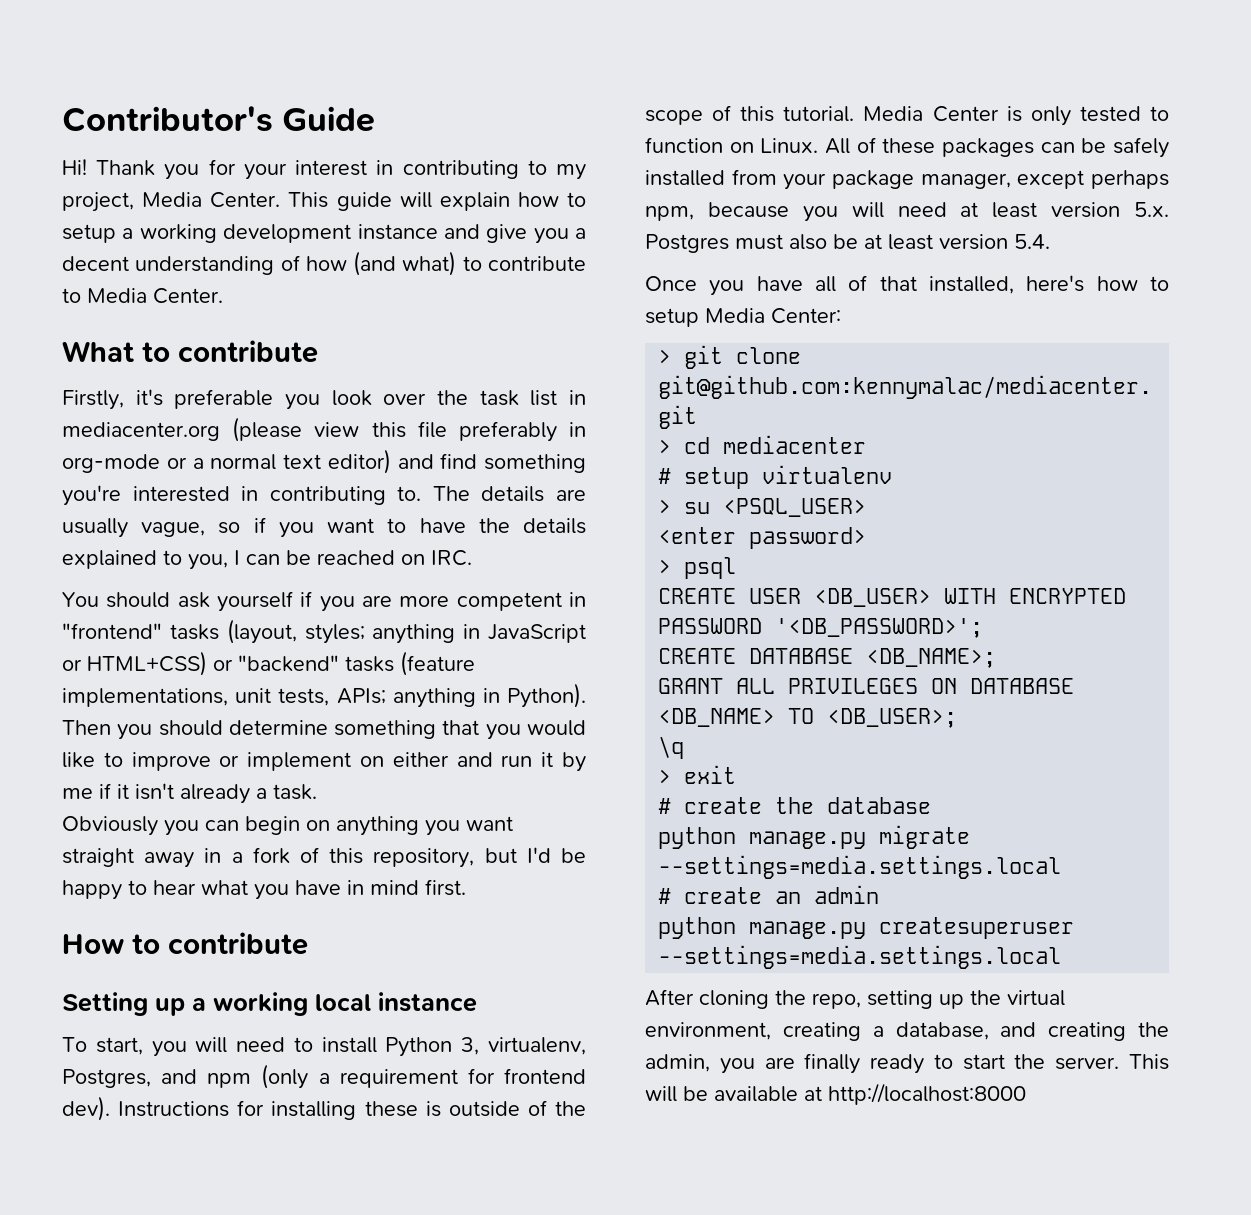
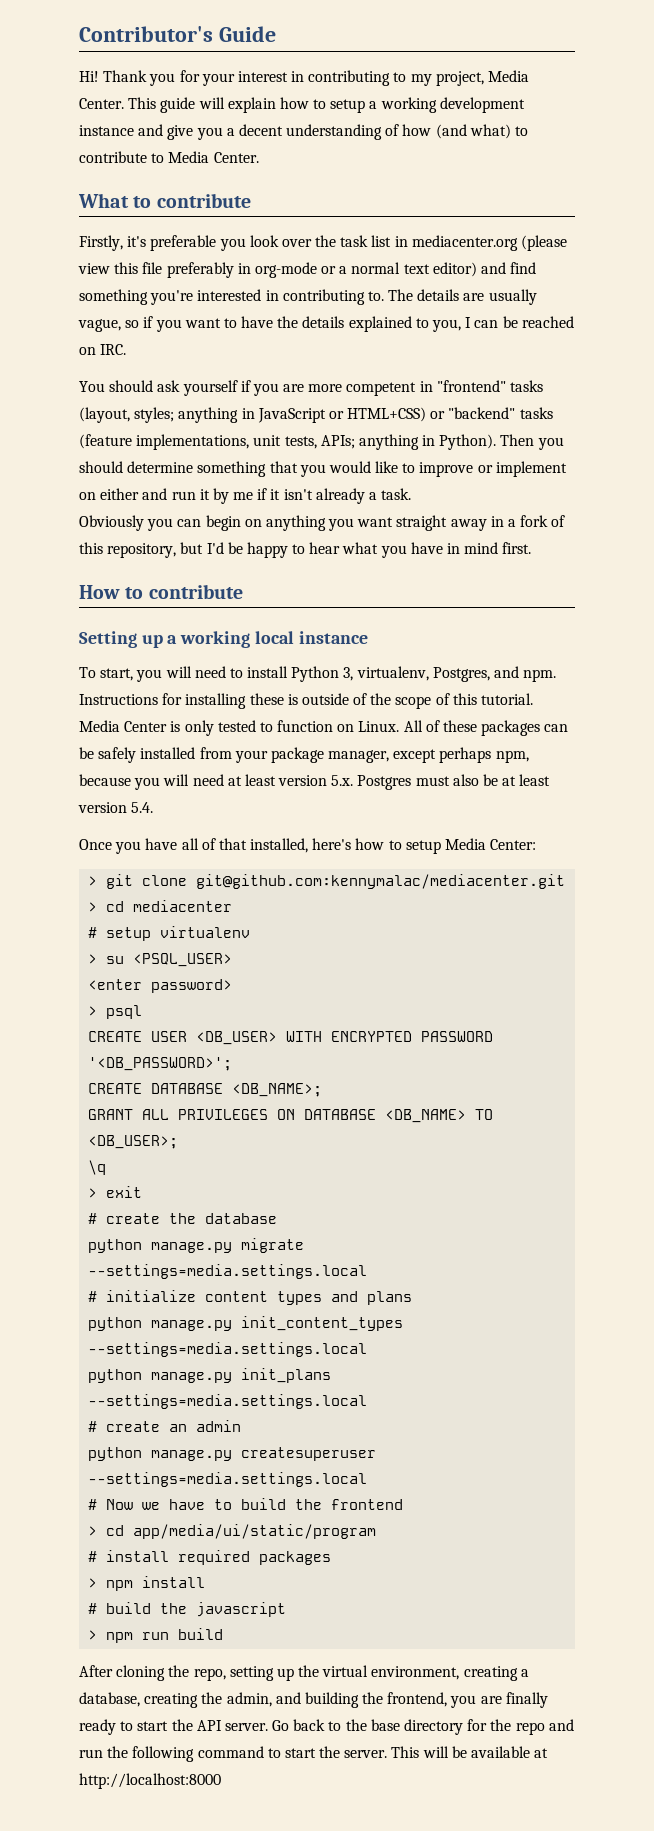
[207,1064,586,1089] [62,1096,110,1121] npm (only a requirement for frontend dev). -> [523,669,557,682] npm.
(1062, 867) none -> [88,1290,413,1305] [88,1316,404,1331] [88,1342,368,1357] [88,1368,332,1383] [88,1394,368,1409] // # initialize content types and plans // python manage.py init_content_types --settings=media.settings.local // python manage.py init_plans --settings=media.settings.local
(1062, 957) none -> [88,1498,404,1510] [88,1524,377,1539] [88,1550,332,1565] [88,1576,206,1591] [88,1602,287,1617] [88,1628,224,1643] // # Now we have to build the frontend // > cd app/media/ui/static/program // # install required packages // > npm install // # build the javascript // > npm run build
[1000,1022,1037,1037] and -> (140, 1699) none
(710, 1063) none -> [275,1692,448,1708] and building the frontend,
(1046, 1061) none -> [196,1719,574,1735] [79,1746,341,1762] API server. Go back to the base directory for the repo and run the following command to start the

